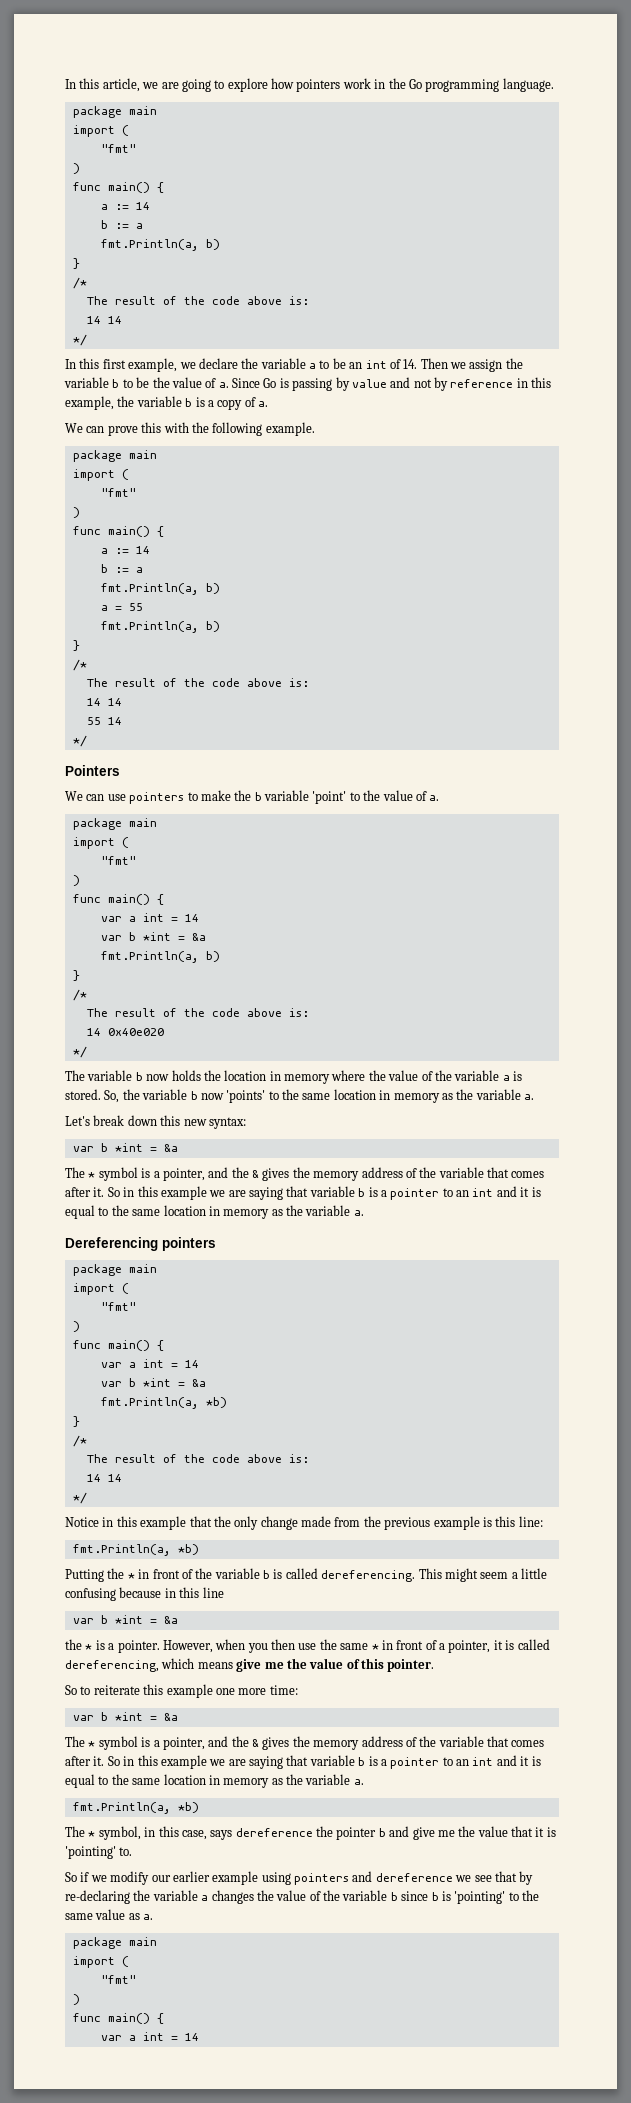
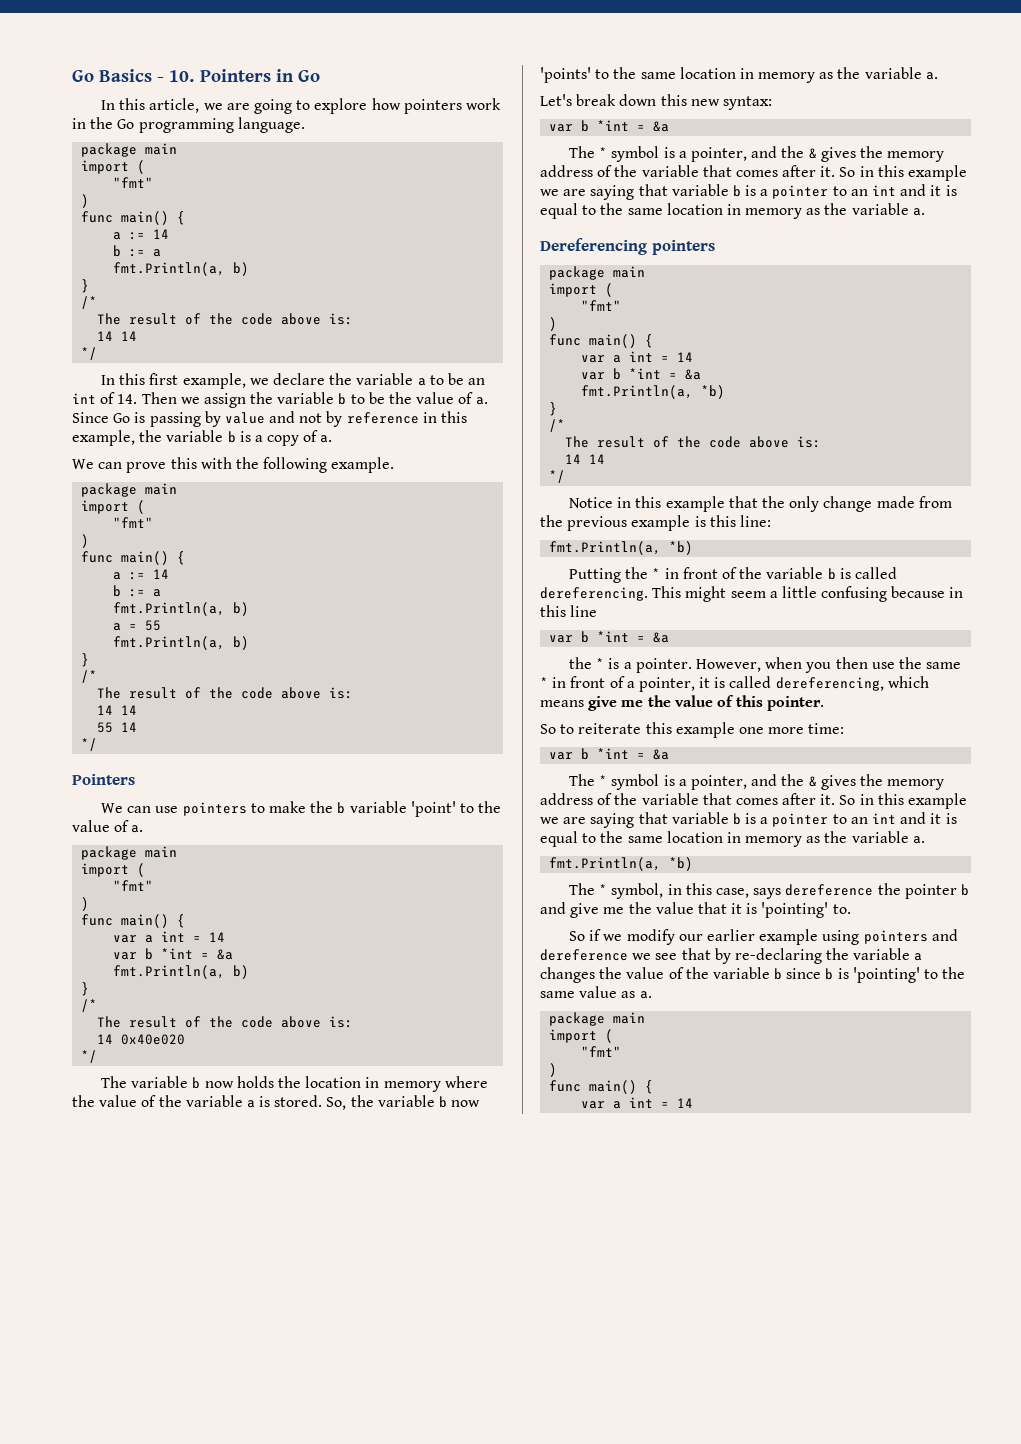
(65, 84) none -> [72,69,320,82] Go Basics - 10. Pointers in Go //

